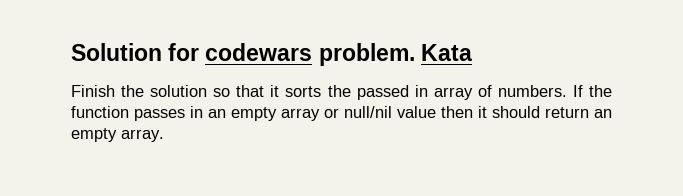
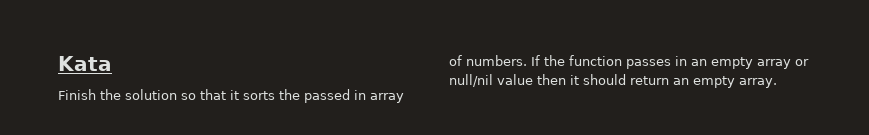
[71,43,415,66] Solution for codewars problem. -> (58, 63) none

